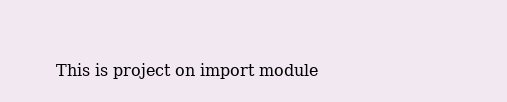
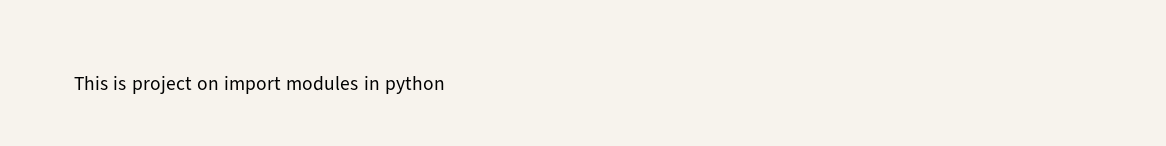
[259,64,318,76] module -> [286,75,445,94] modules in python

